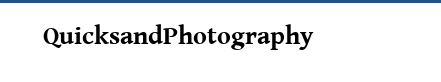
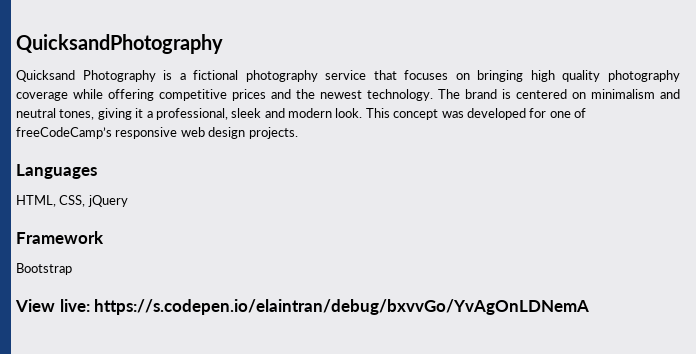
(314, 37) none -> [16,70,681,82] [16,89,680,101] [16,108,586,120] [16,127,298,139] [16,164,97,179] [16,195,128,207] [16,231,104,244] [16,263,72,275] [15,299,590,315] // Quicksand Photography is a fictional photography service that focuses on bringing high quality photography coverage while offering competitive prices and the newest technology. The brand is centered on minimalism and neutral tones, giving it a professional, sleek and modern look. This concept was developed for one of freeCodeCamp’s responsive web design projects. // Languages // HTML, CSS, jQuery // Framework // Bootstrap // View live: https://s.codepen.io/elaintran/debug/bxvvGo/YvAgOnLDNemA

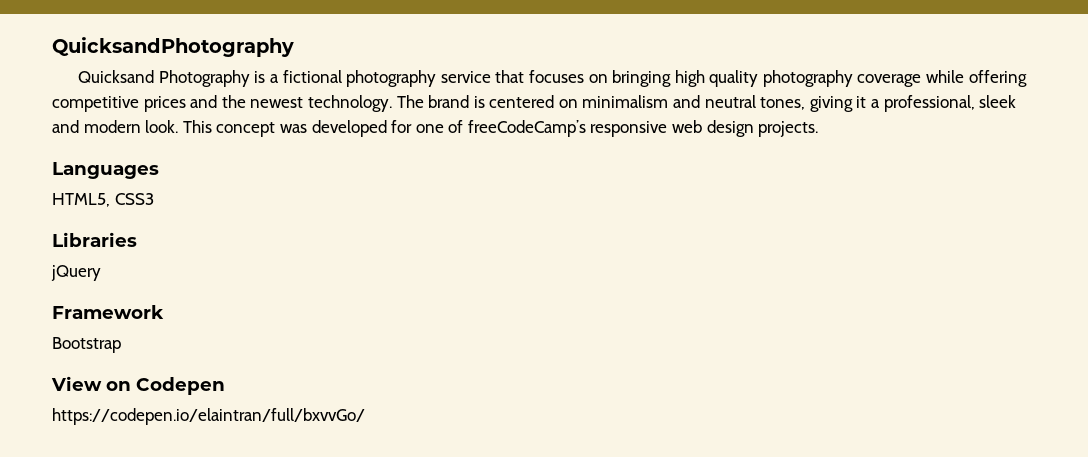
[16,195,86,207] HTML, CSS, -> [52,193,154,207] [52,232,137,247] HTML5, CSS3 // Libraries //
[59,299,590,315] live: https://s.codepen.io/elaintran/debug/bxvvGo/YvAgOnLDNemA -> [106,377,225,395] [52,408,365,425] on Codepen // https://codepen.io/elaintran/full/bxvvGo/

